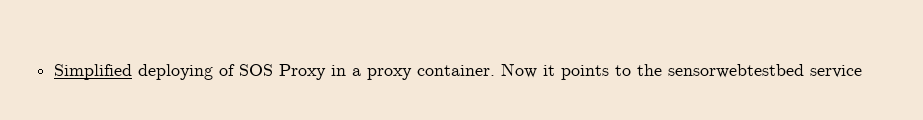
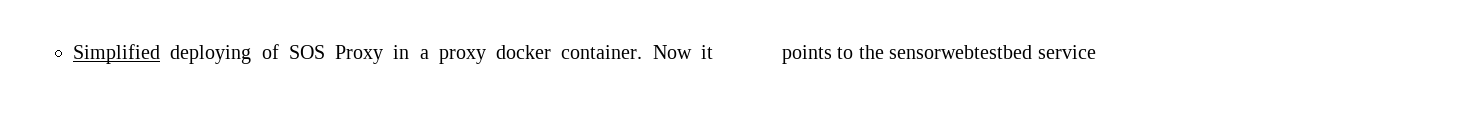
(413, 74) none -> [496,45,552,59] docker

